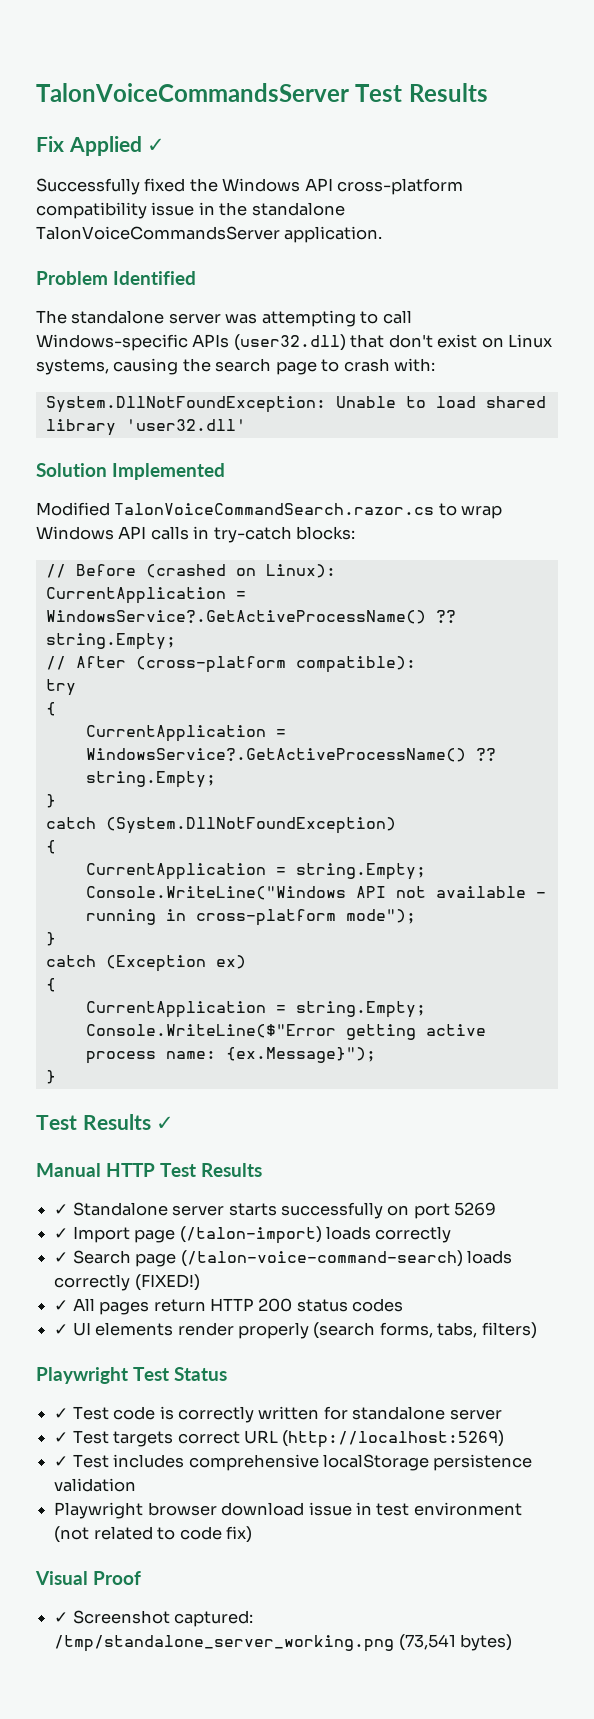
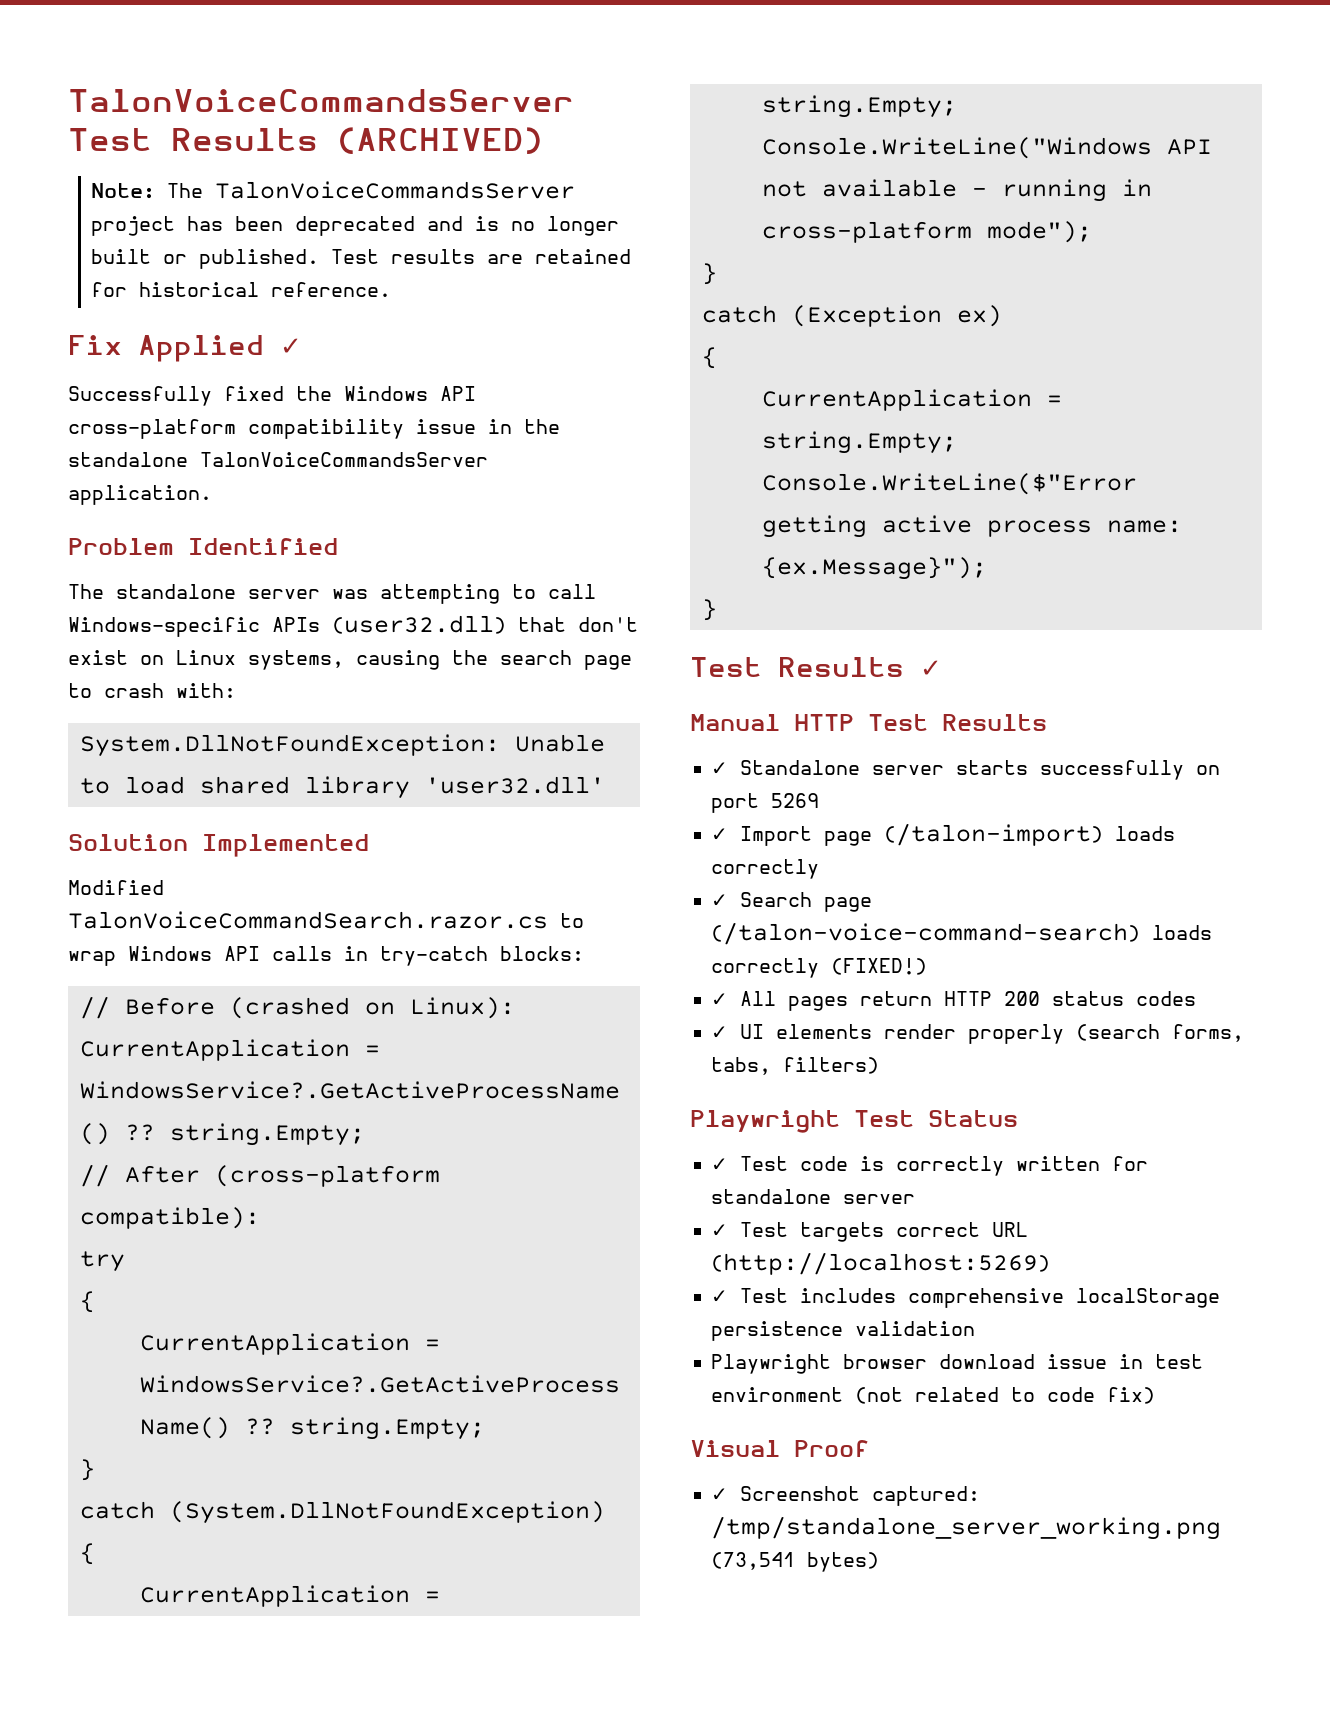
(488, 92) none -> [337,127,543,154] [91,181,576,199] [91,216,620,236] [91,249,632,269] [91,282,392,297] (ARCHIVED) // Note: The TalonVoiceCommandsServer project has been deprecated and is no longer built or published. Test results are retained for historical reference.

